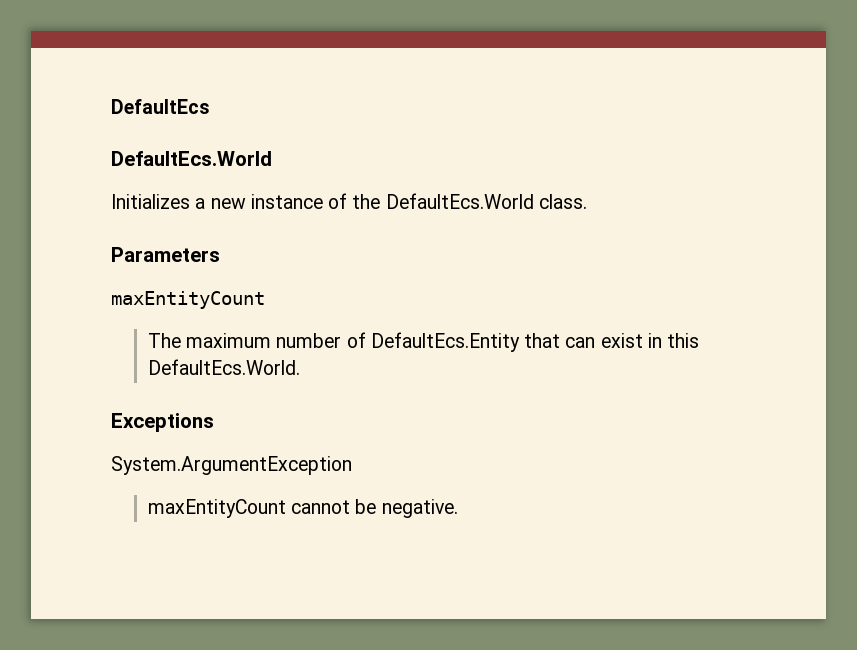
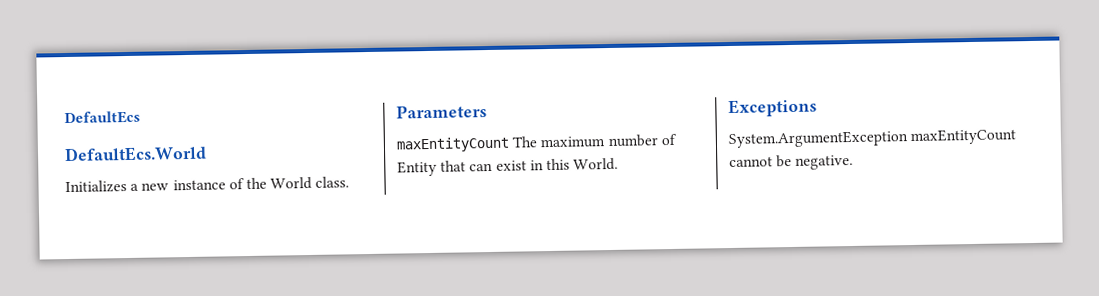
[385,193,534,209] DefaultEcs.World -> [270,176,313,190] World
(265, 300) // -> (510, 144) none
[370,332,520,352] DefaultEcs.Entity -> [397,160,437,177] Entity
[147,359,300,375] DefaultEcs.World. -> [573,157,619,171] World.
(352, 465) // -> (909, 139) none

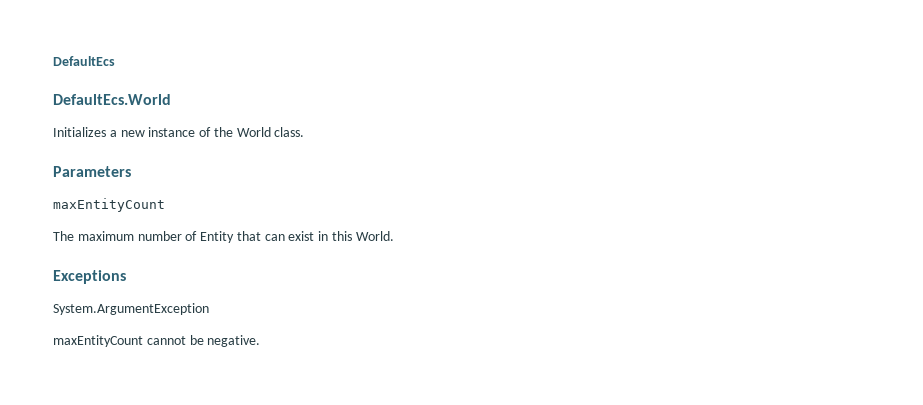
(510, 144) none -> (165, 205) //
(909, 139) none -> (209, 309) //

